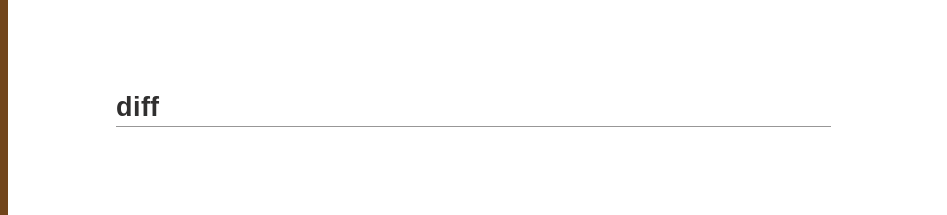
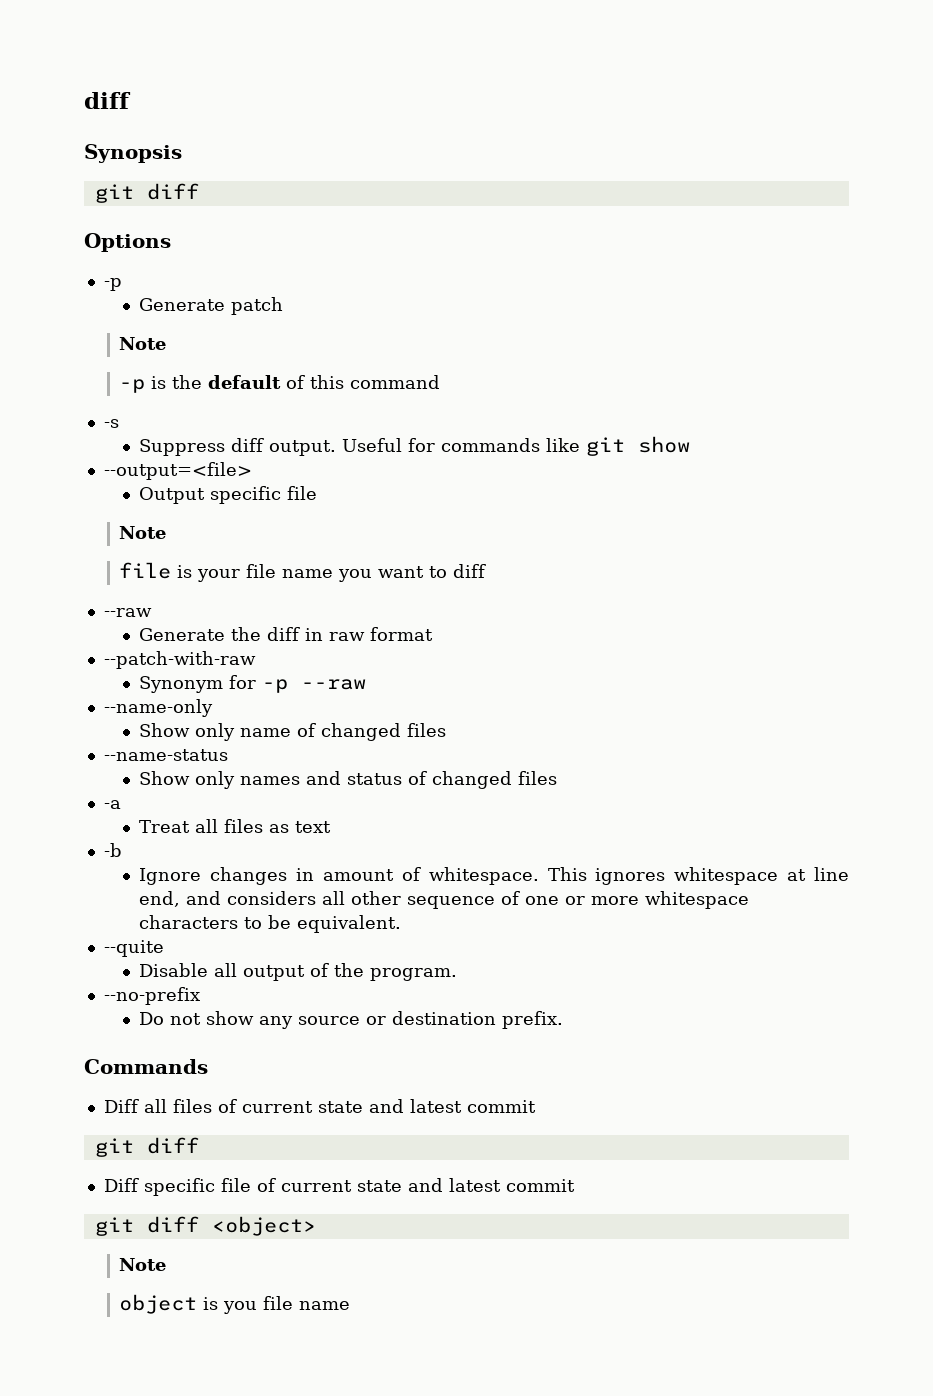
[116,96,160,116] diff -> [84,92,131,109] [84,144,182,163] [94,183,199,203] [84,233,171,252] [103,278,122,291] [139,297,284,315] [119,337,167,350] [119,375,441,393] [103,419,119,428] [139,436,691,456] [103,462,252,480] [139,486,318,504] [119,526,167,539] [119,562,487,582] [103,608,152,617] [139,627,434,641] [103,651,256,669] [139,675,367,693] [103,699,213,717] [139,723,447,741] [103,749,228,761] [139,771,558,789] [103,800,121,809] [139,819,332,833] [103,843,122,857] [139,867,849,885] [139,891,750,909] [139,915,402,933] [103,940,164,957] [139,963,458,981] [103,987,200,1005] [139,1011,564,1029] [84,1059,208,1074] [103,1099,536,1113] [94,1137,199,1157] [103,1178,575,1196] [94,1216,316,1236] [119,1258,167,1271] [119,1294,351,1314] diff // Synopsis // git diff // Options // -p // Generate patch // Note // -p is the default of this command // -s // Suppress diff output. Useful for commands like git show // --output=<file> // Output specific file // Note // file is your file name you want to diff // --raw // Generate the diff in raw format // --patch-with-raw // Synonym for -p --raw // --name-only // Show only name of changed files // --name-status // Show only names and status of changed files // -a // Treat all files as text // -b // Ignore changes in amount of whitespace. This ignores whitespace at line end, and considers all other sequence of one or more whitespace characters to be equivalent. // --quite // Disable all output of the program. // --no-prefix // Do not show any source or destination prefix. // Commands // Diff all files of current state and latest commit // git diff // Diff specific file of current state and latest commit // git diff <object> // Note // object is you file name

